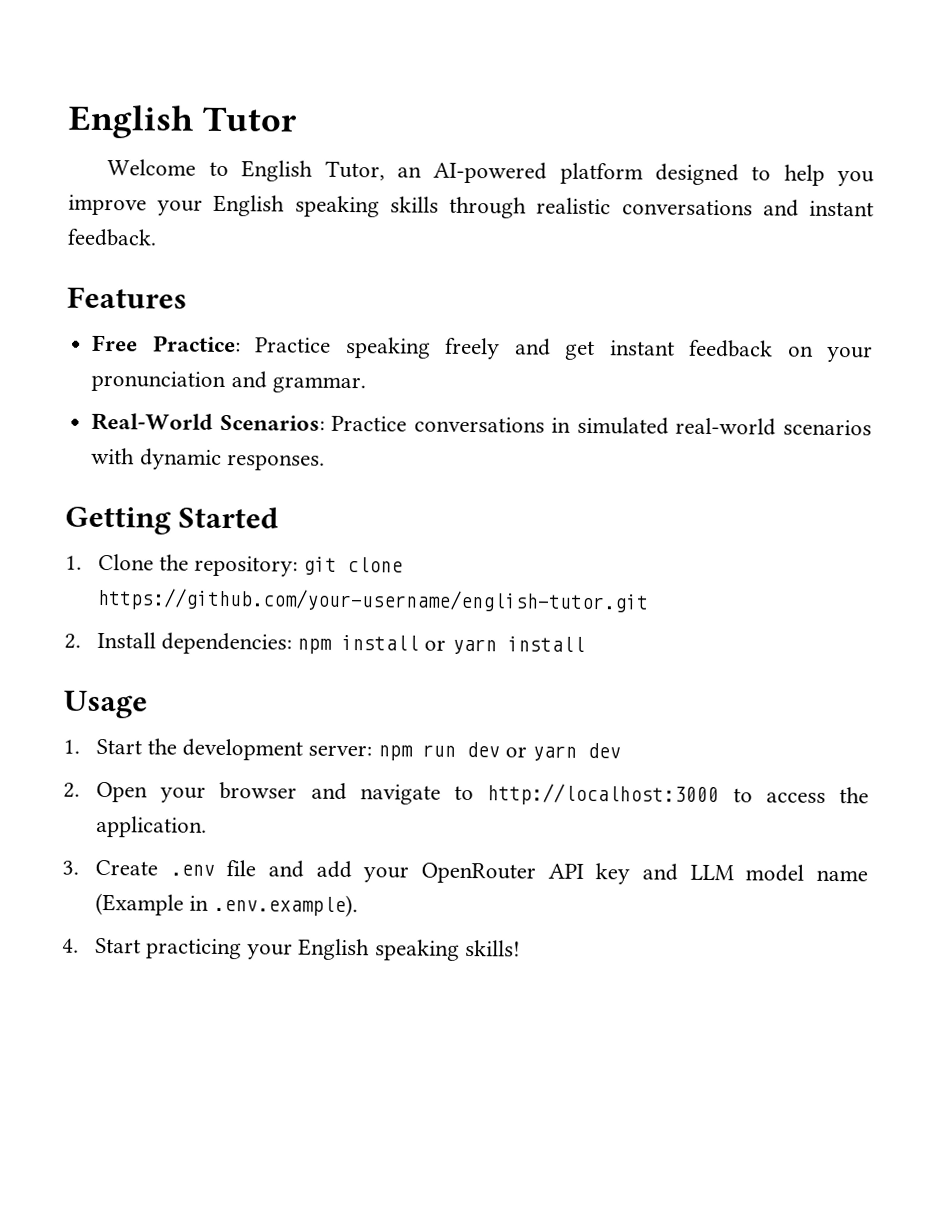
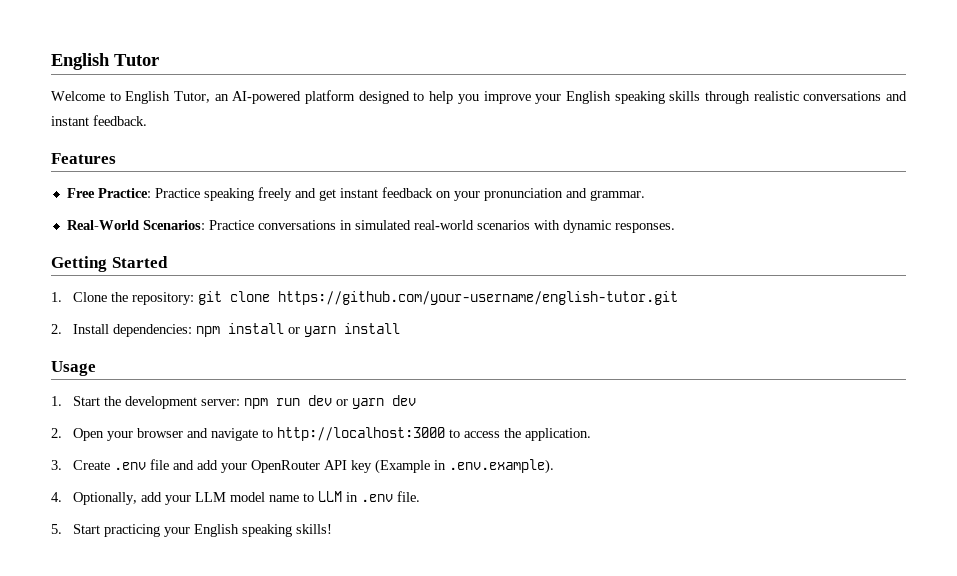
[641,863,869,882] [94,892,359,918] [62,938,79,953] and LLM model name (Example in .env.example). // 4. -> [374,459,554,474] [51,491,420,505] [51,524,62,534] (Example in .env.example). // 4. Optionally, add your LLM model name to LLM in .env file. // 5.

